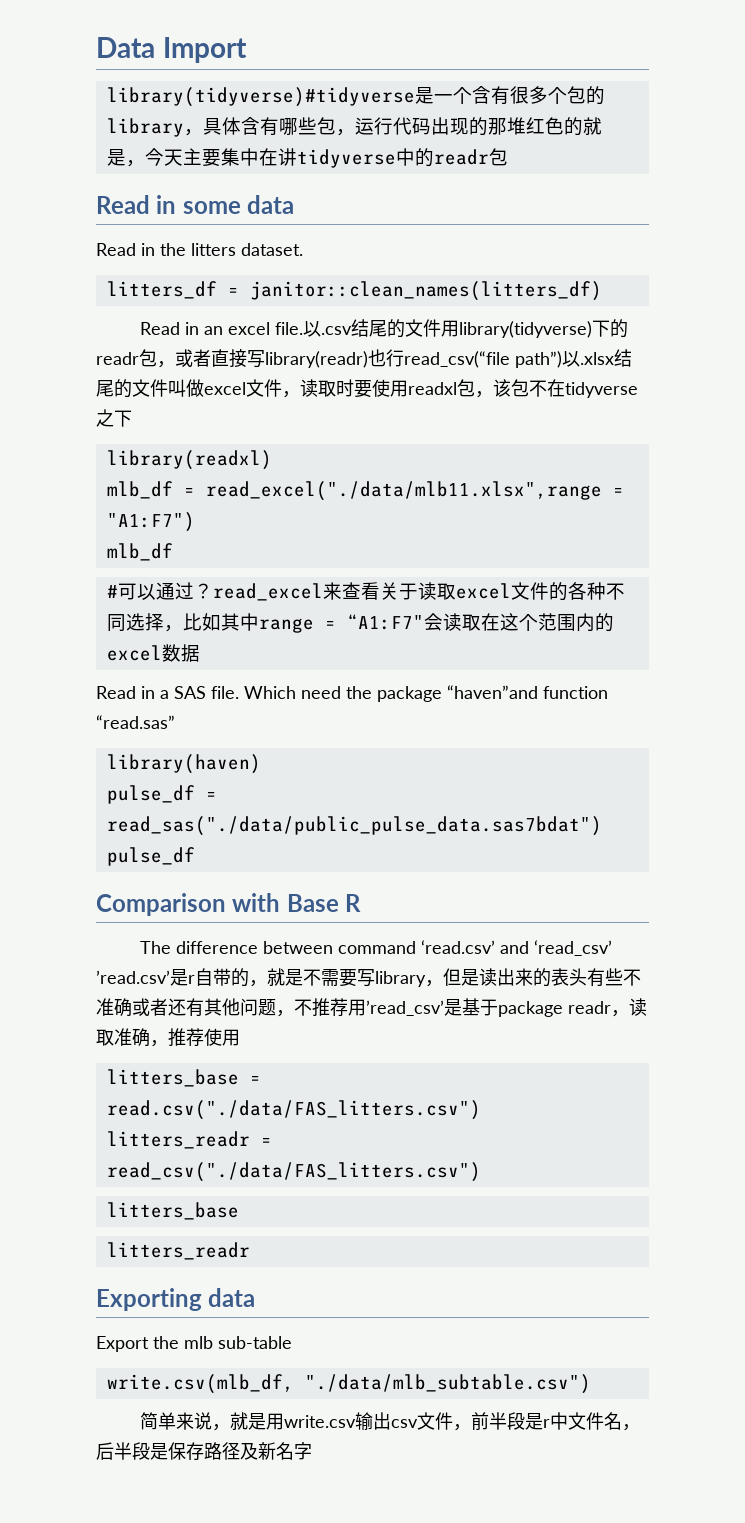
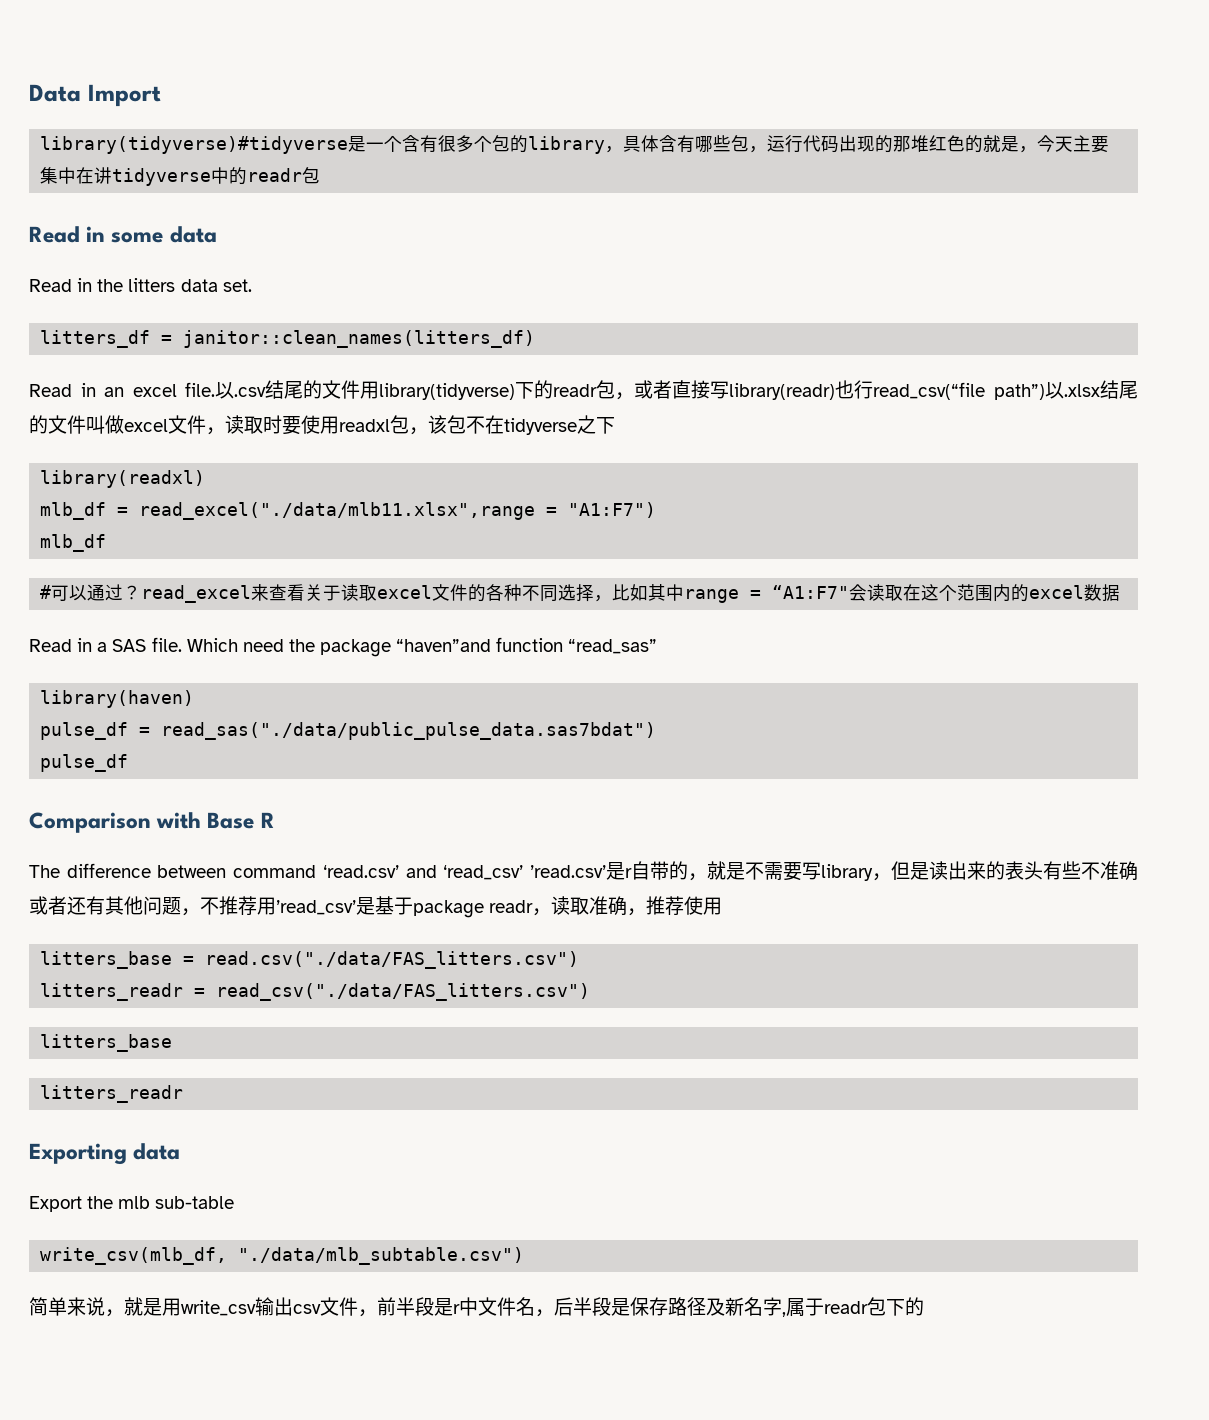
[241,243,303,256] dataset. -> [180,279,252,292] data set.
[96,715,175,729] “read.sas” -> [568,639,658,654] “read_sas”
[106,1374,294,1394] write.csv(mlb_df, -> [40,1247,228,1265] write_csv(mlb_df,
[284,1415,357,1428] write.csv -> [181,1300,256,1316] write_csv
(312, 1451) none -> [782,1297,924,1317] ,属于readr包下的

